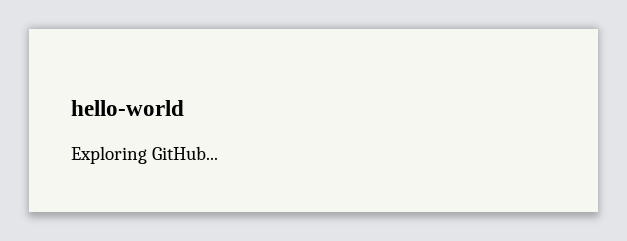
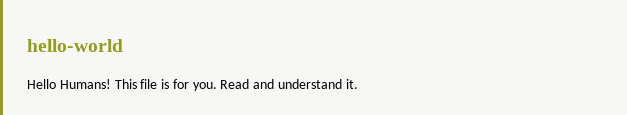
[71,146,219,164] Exploring GitHub... -> [27,79,358,91] Hello Humans! This file is for you. Read and understand it.

